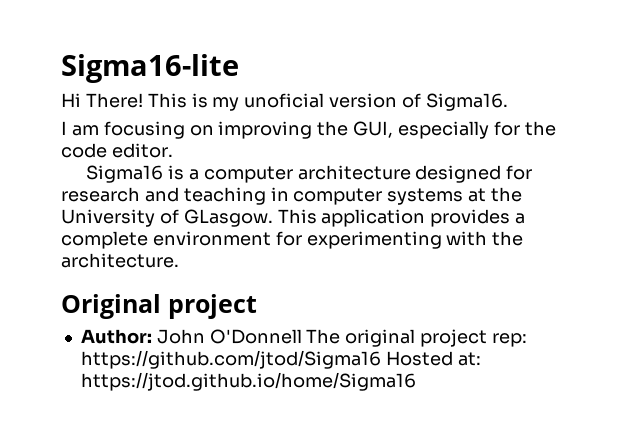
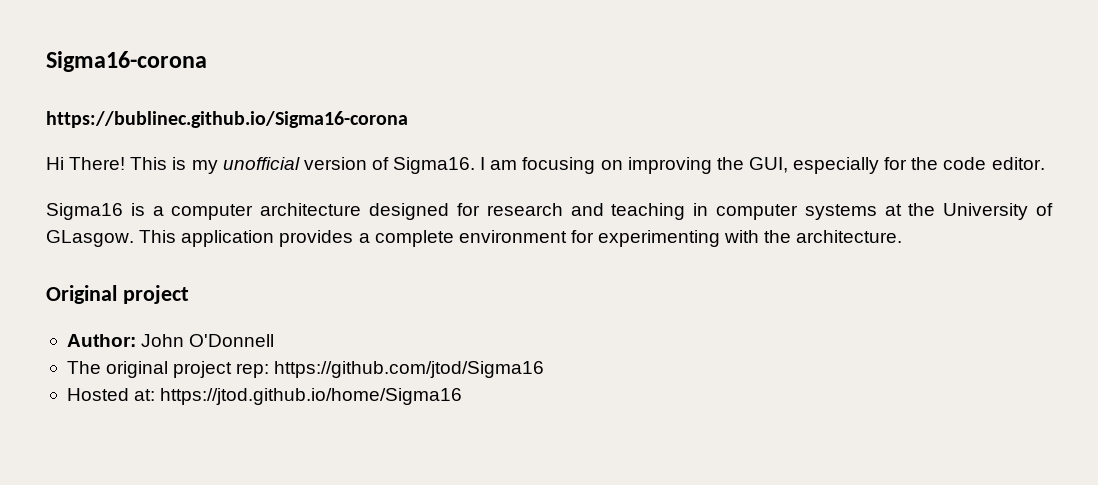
[61,54,239,83] Sigma16-lite -> [46,51,207,72] [46,111,408,128] Sigma16-corona // https://bublinec.github.io/Sigma16-corona
[244,93,325,108] unoficial -> [222,157,300,170] unofficial
(508, 102) // -> (476, 165) none
(302, 336) none -> (275, 340) //
(381, 359) none -> (545, 369) //

